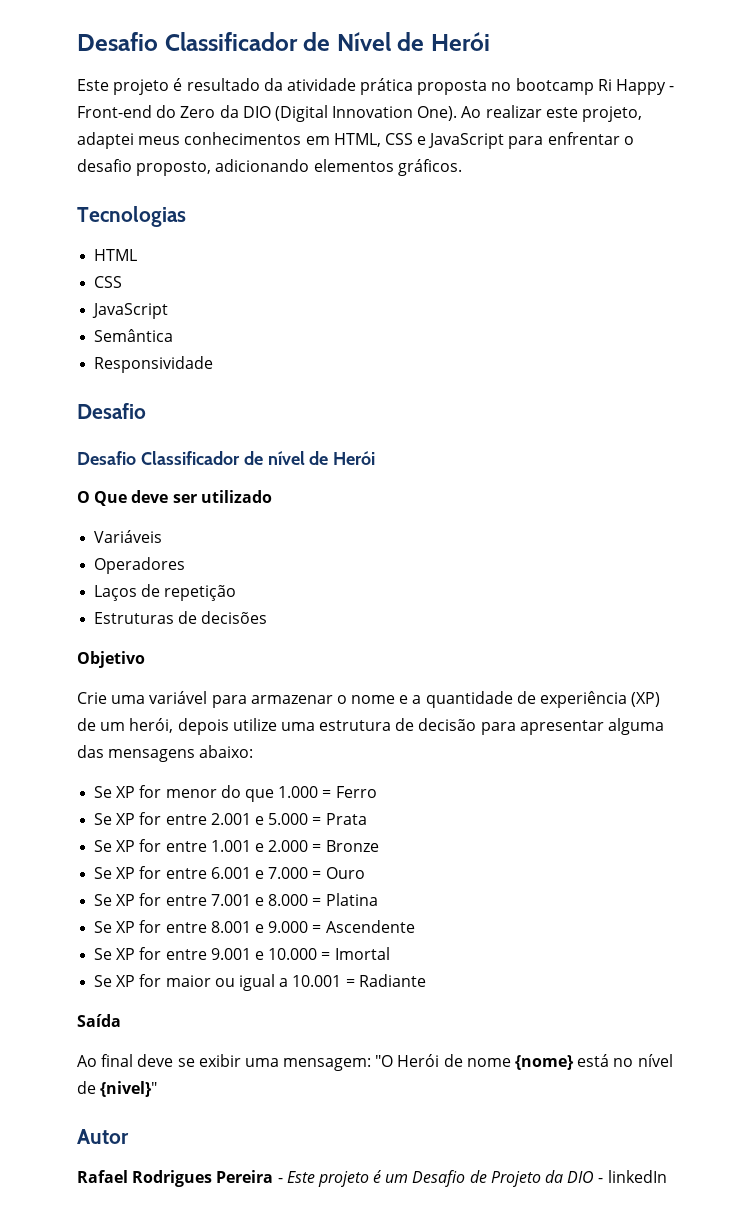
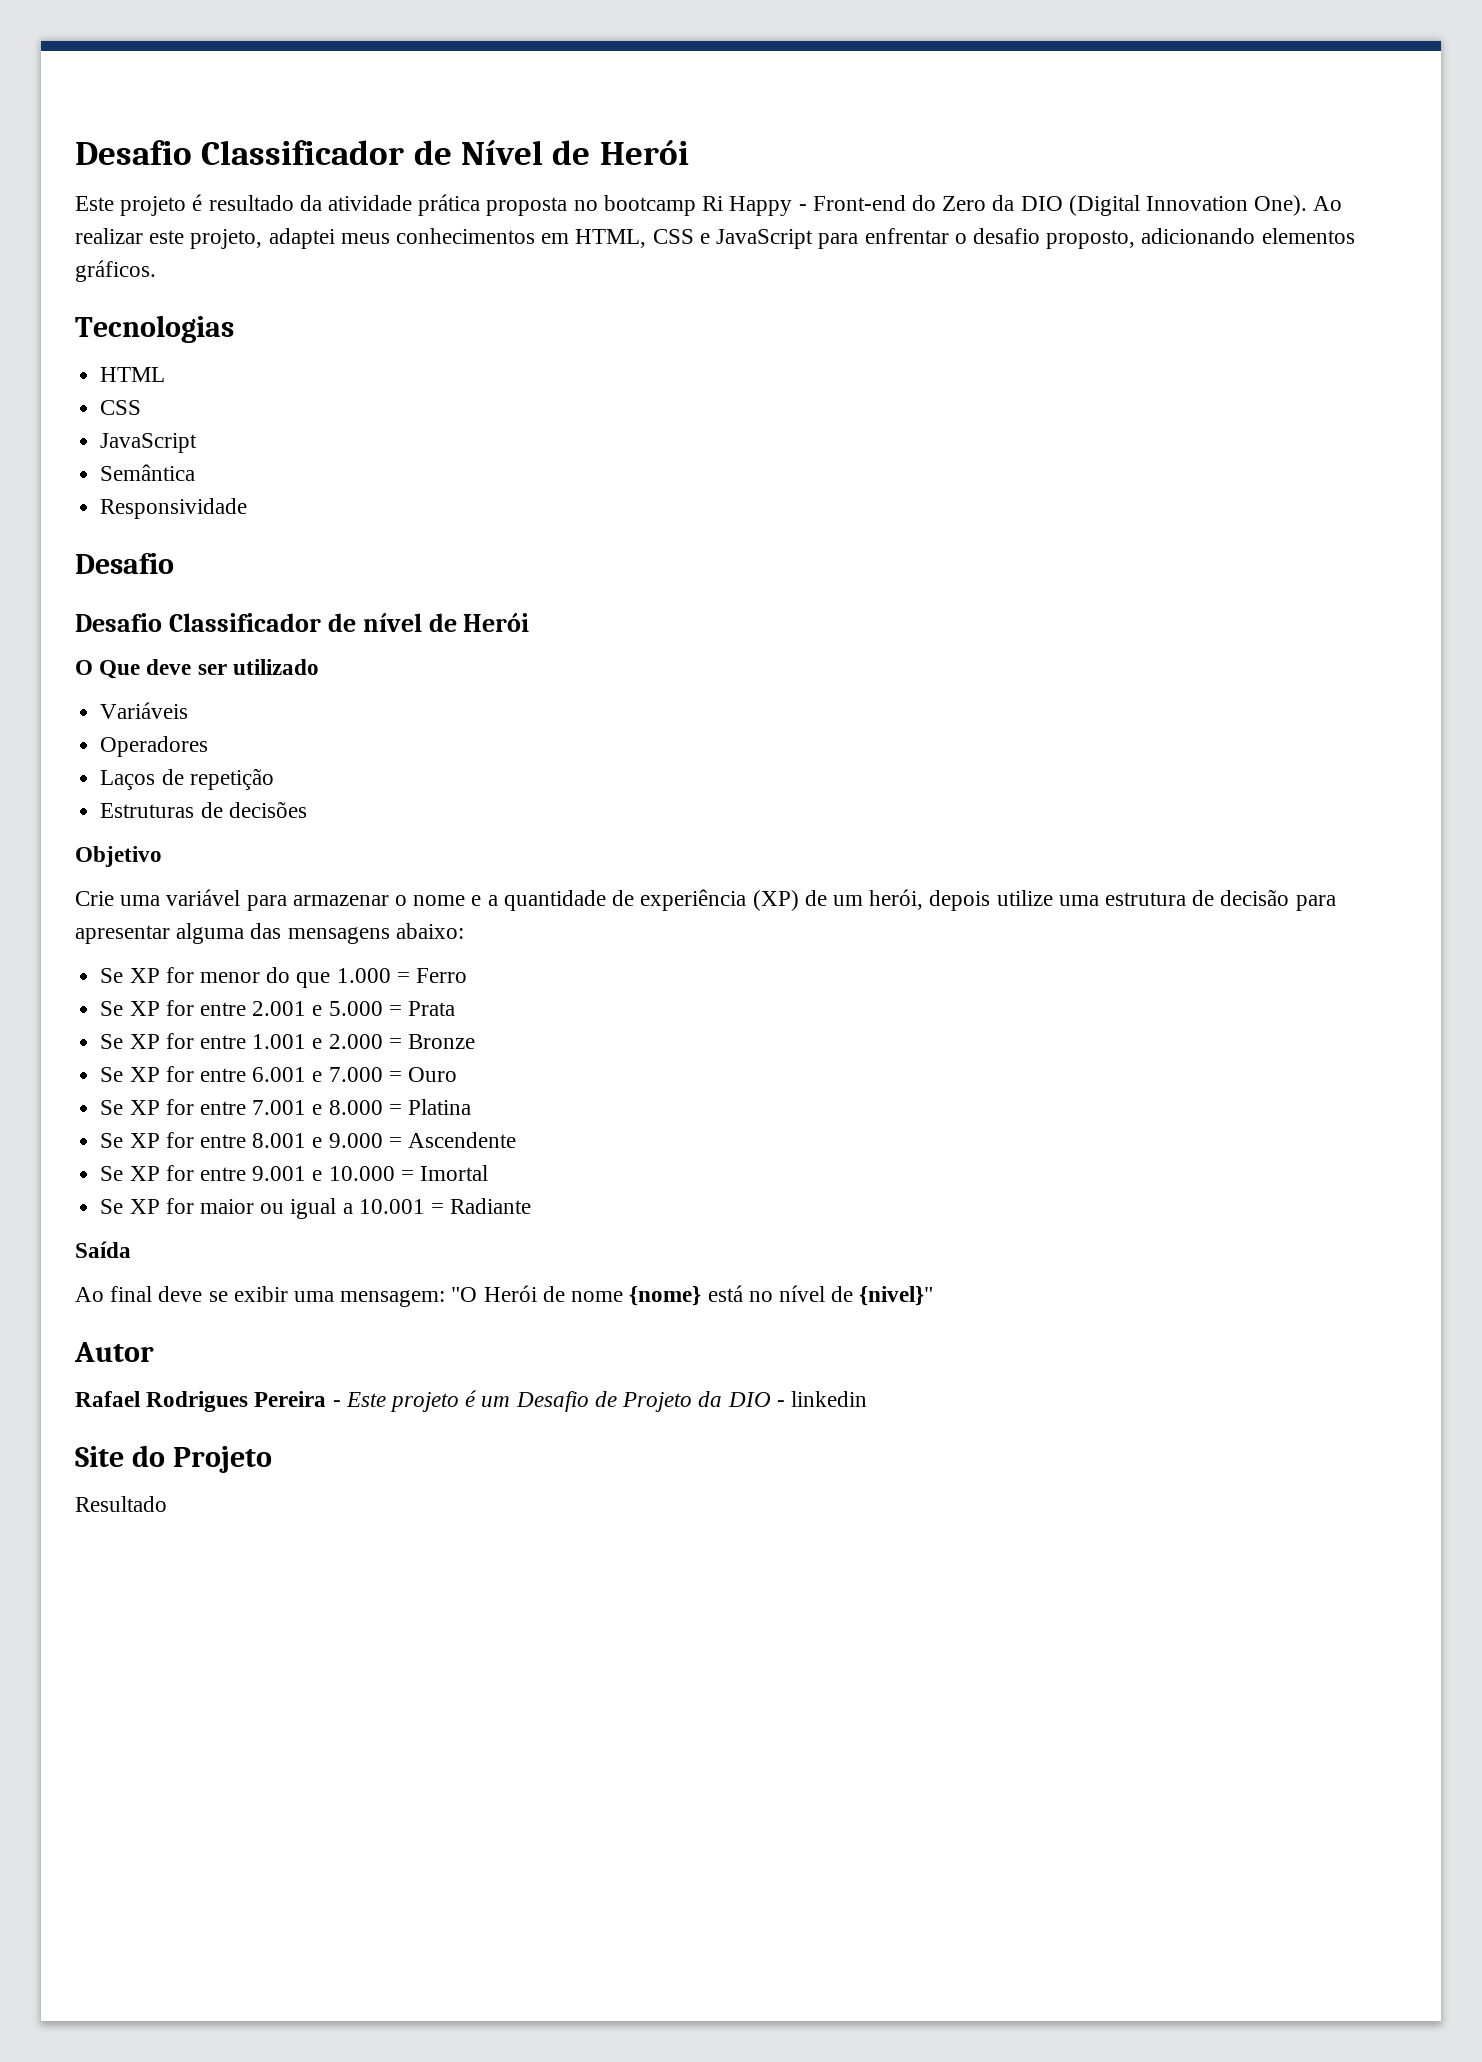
[607,1170,667,1183] linkedIn -> [790,1391,867,1407] [75,1445,272,1473] [75,1496,167,1512] linkedin // Site do Projeto // Resultado

